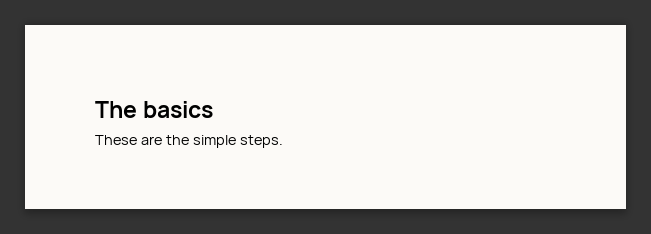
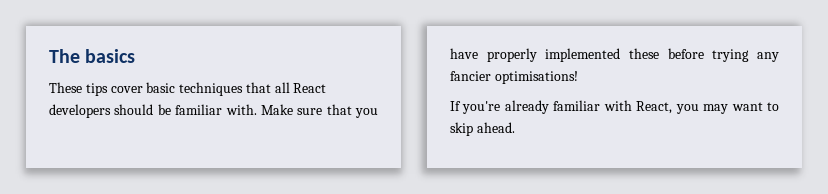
[140,135,283,148] are the simple steps. -> [85,82,327,96] [49,104,378,118] [450,48,779,62] [450,71,578,84] [450,100,779,114] [450,122,515,136] tips cover basic techniques that all React developers should be familiar with. Make sure that you have properly implemented these before trying any fancier optimisations! // If you're already familiar with React, you may want to skip ahead.

